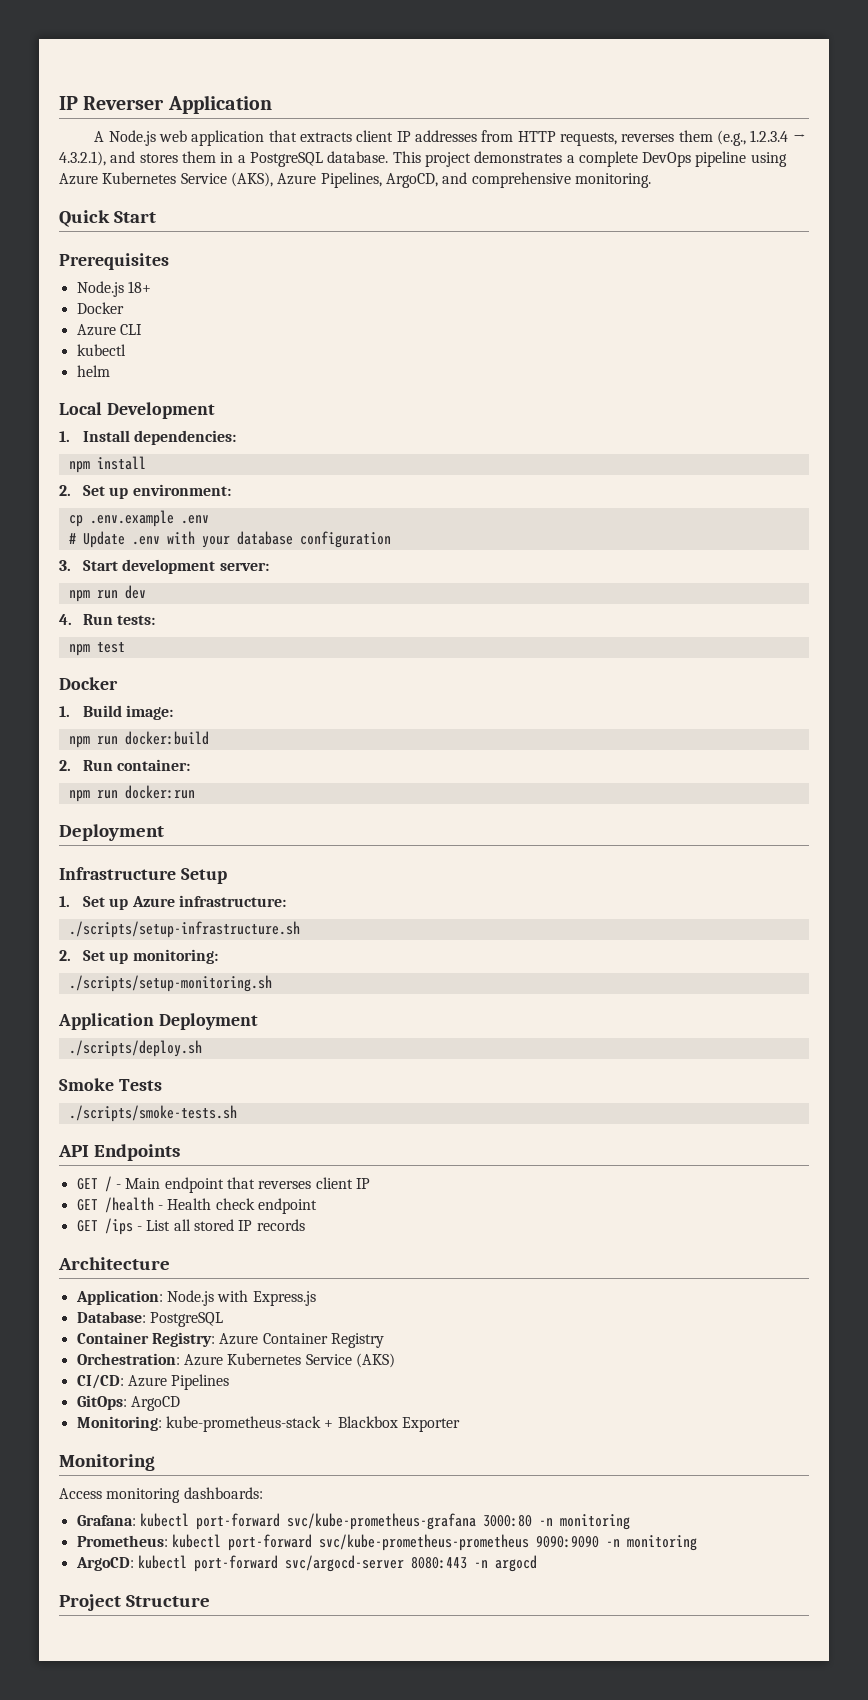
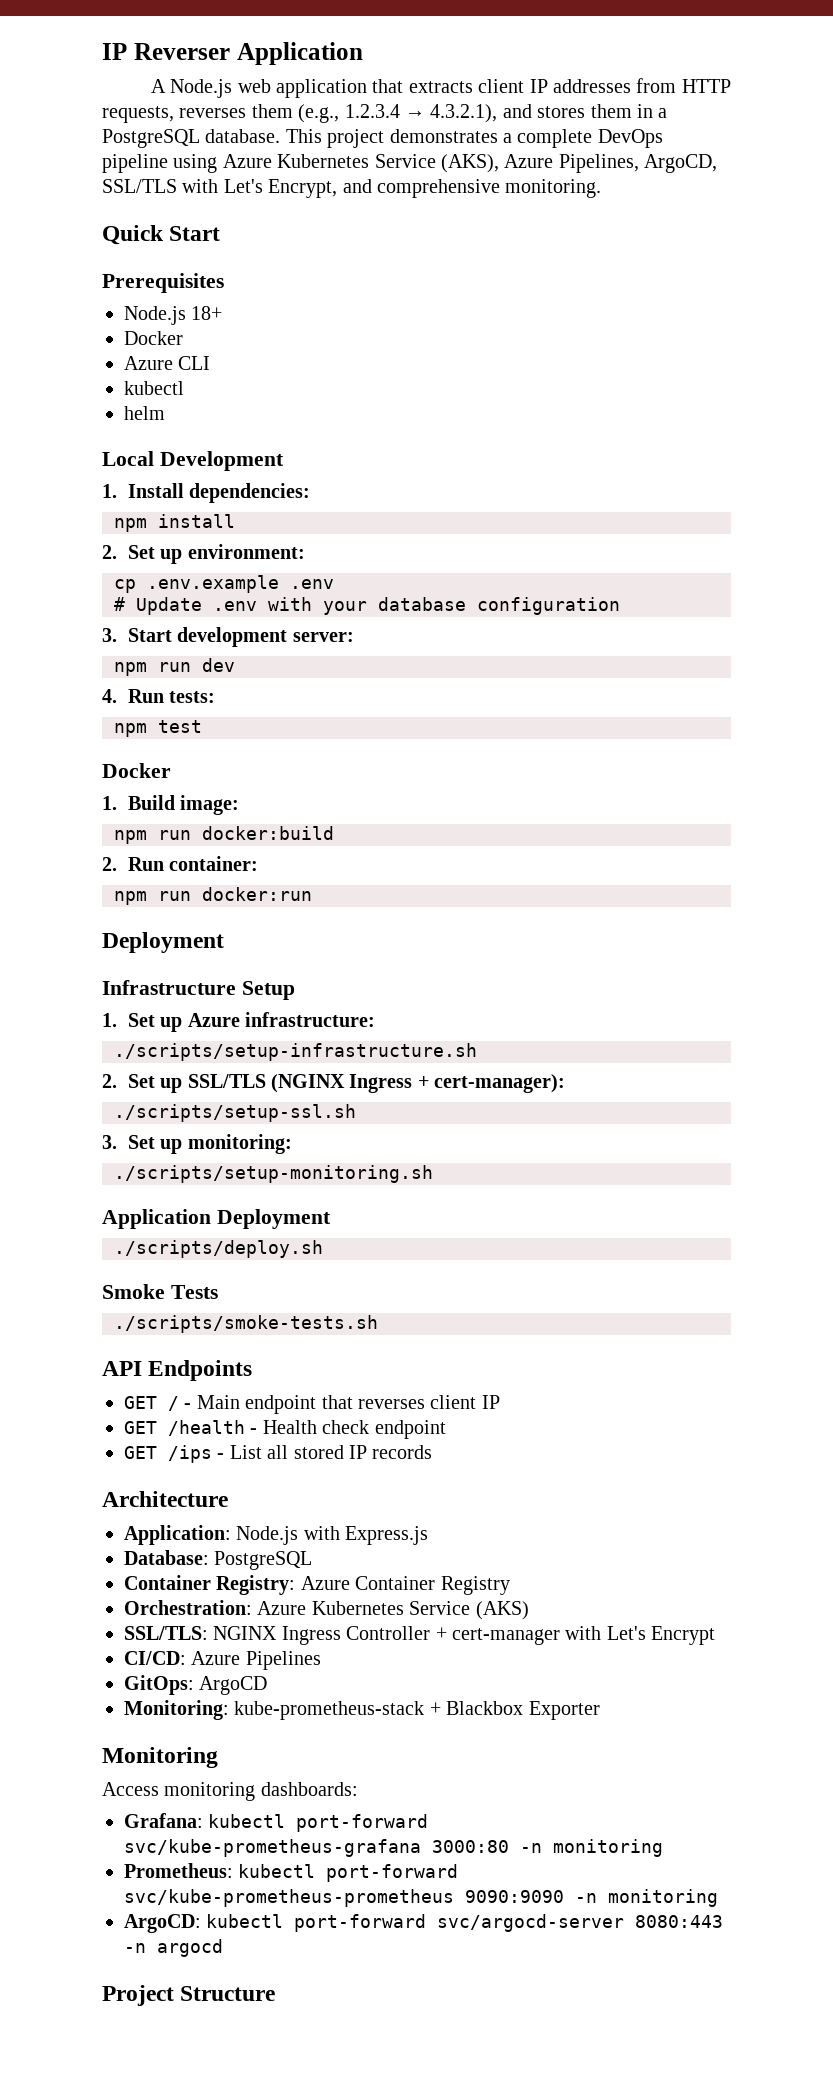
(438, 180) none -> [102,179,338,198] SSL/TLS with Let's Encrypt,
(129, 958) none -> [187,1074,566,1093] [114,1104,356,1122] [102,1135,183,1154] SSL/TLS (NGINX Ingress + cert-manager): // ./scripts/setup-ssl.sh // 3. Set up
(395, 1360) none -> [124,1626,716,1645] // SSL/TLS: NGINX Ingress Controller + cert-manager with Let's Encrypt

